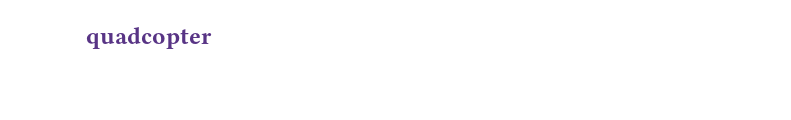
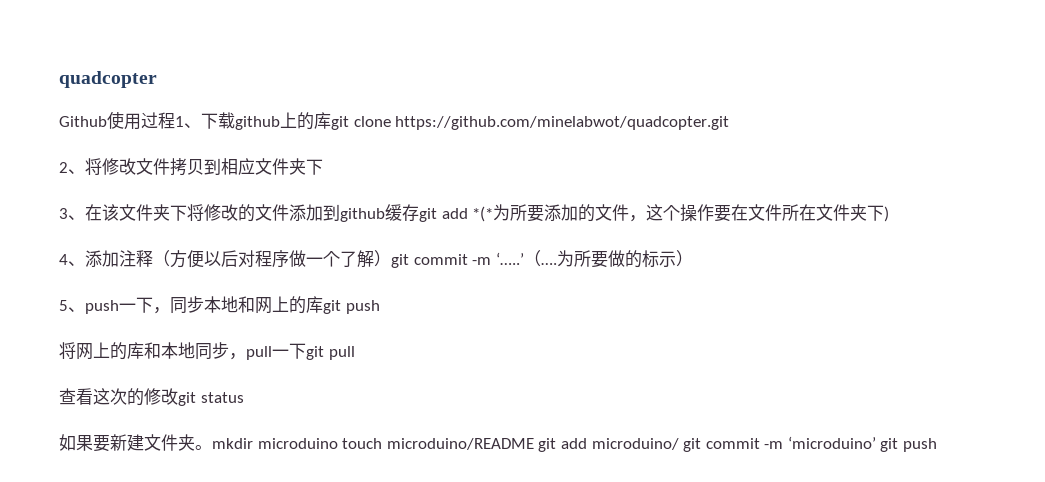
(212, 38) none -> [59,111,730,130] [59,158,323,176] [59,204,890,222] [59,250,693,268] [59,296,380,314] [59,342,355,360] [59,388,244,406] [59,434,938,452] // Github使用过程1、下载github上的库git clone https://github.com/minelabwot/quadcopter.git // 2、将修改文件拷贝到相应文件夹下 // 3、在该文件夹下将修改的文件添加到github缓存git add *(*为所要添加的文件，这个操作要在文件所在文件夹下) // 4、添加注释（方便以后对程序做一个了解）git commit -m ‘…..’（….为所要做的标示） // 5、push一下，同步本地和网上的库git push // 将网上的库和本地同步，pull一下git pull // 查看这次的修改git status // 如果要新建文件夹。mkdir microduino touch microduino/README git add microduino/ git commit -m ‘microduino’ git push

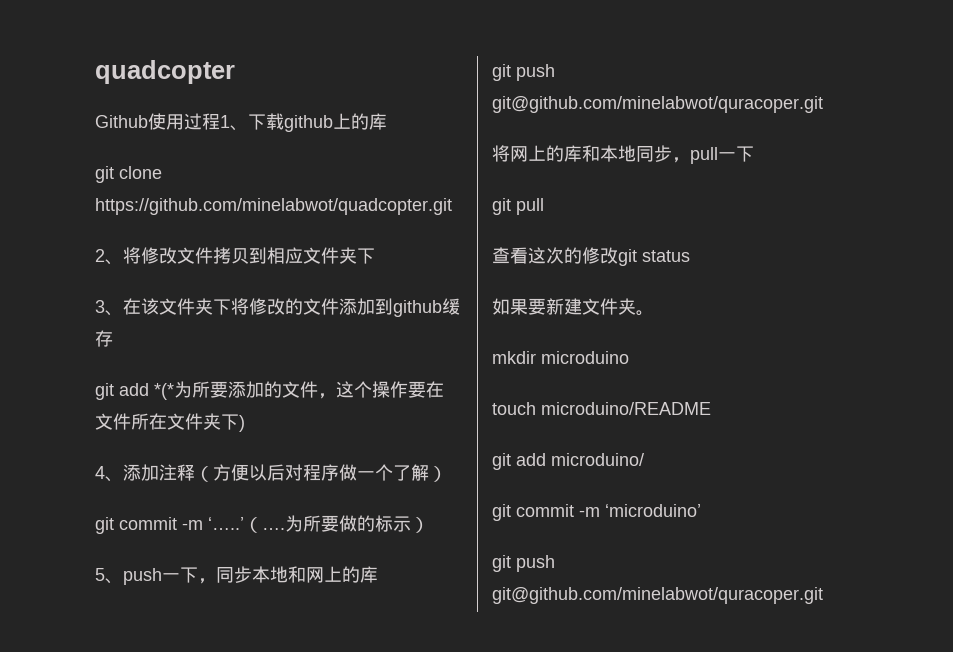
(331, 120) none -> (387, 121) //
(419, 212) none -> (113, 338) //
(391, 258) none -> (447, 474) //
[323,300,380,314] git push -> [492,64,555,81] [492,96,823,113] // git push git@github.com/minelabwot/quracoper.git
(306, 351) none -> (754, 154) //
(212, 447) none -> (654, 313) //
(338, 443) none -> (629, 357) //
(534, 444) none -> (711, 408) //
(679, 444) none -> (644, 459) //
[880,438,938,452] git push -> [492,555,555,572] [492,587,823,604] // git push git@github.com/minelabwot/quracoper.git

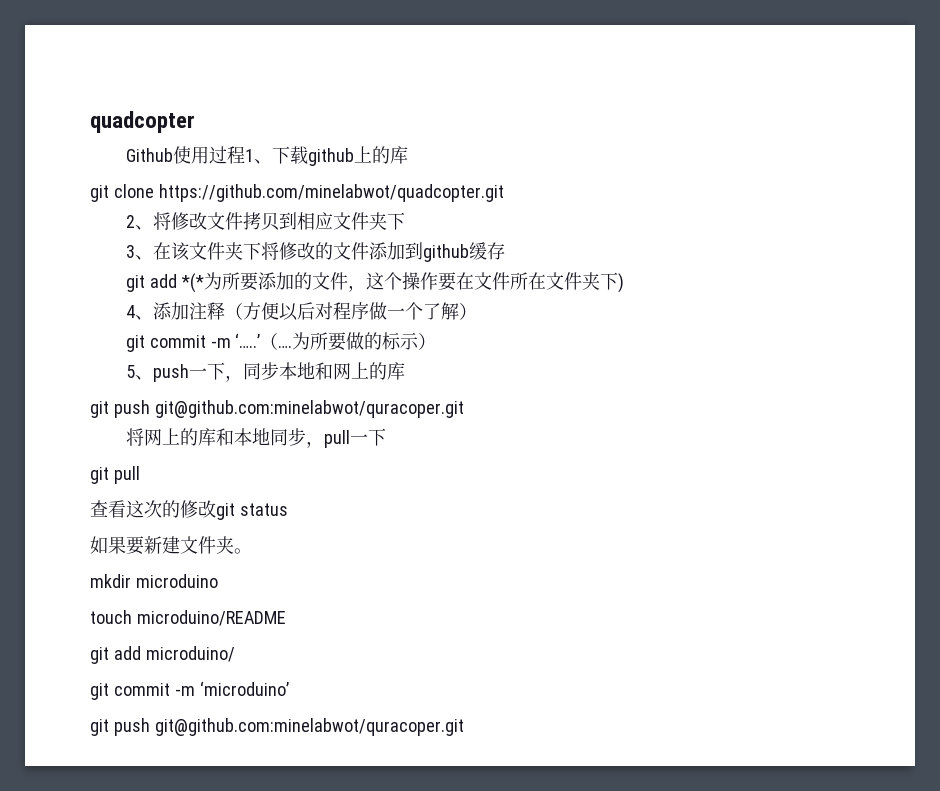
[492,96,823,113] git@github.com/minelabwot/quracoper.git -> [154,400,464,418] git@github.com:minelabwot/quracoper.git
[492,587,823,604] git@github.com/minelabwot/quracoper.git -> [154,718,464,736] git@github.com:minelabwot/quracoper.git

